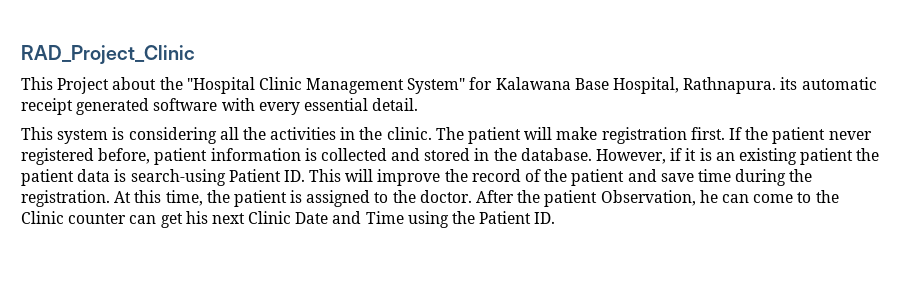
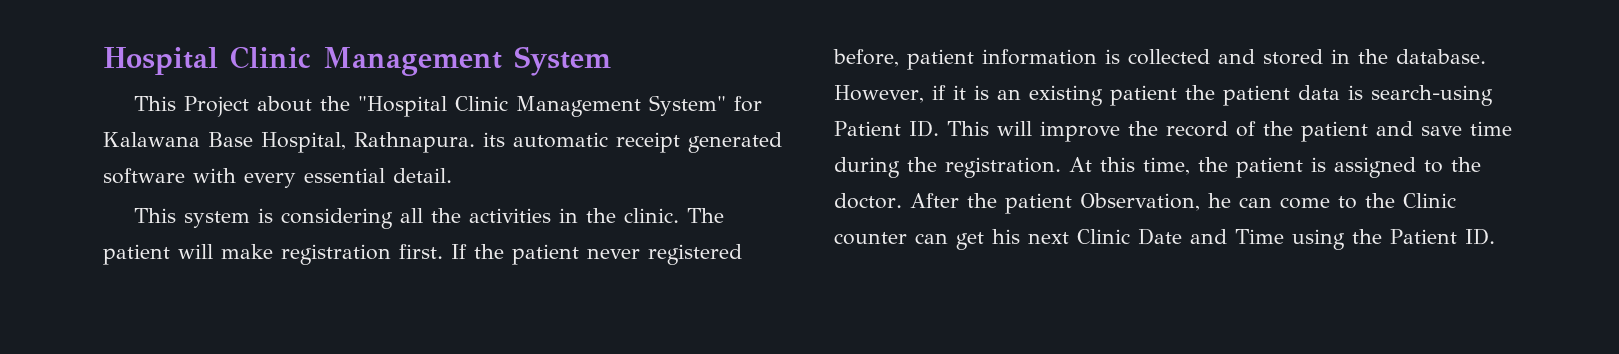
[21,45,195,64] RAD_Project_Clinic -> [103,46,611,76] Hospital Clinic Management System

